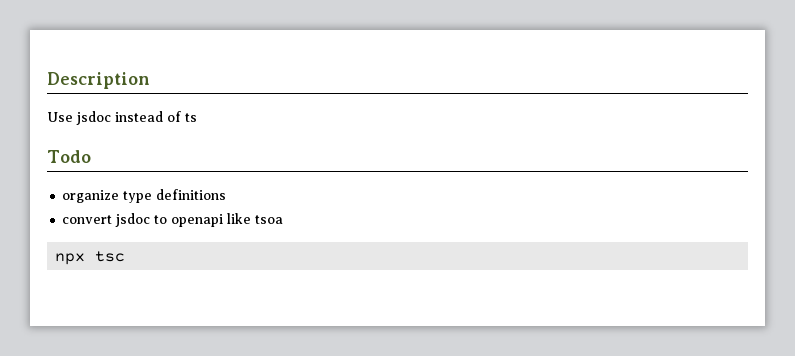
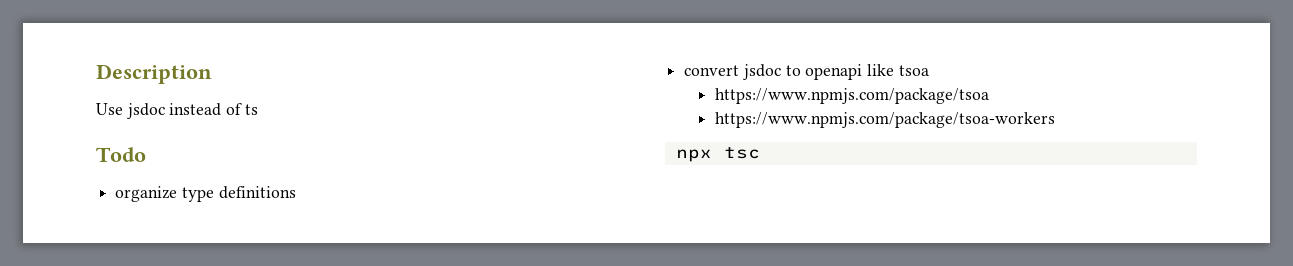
(284, 219) none -> [714,88,989,104] [714,112,1055,128] // https://www.npmjs.com/package/tsoa // https://www.npmjs.com/package/tsoa-workers

